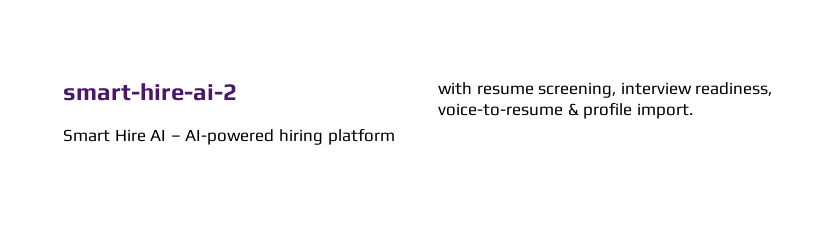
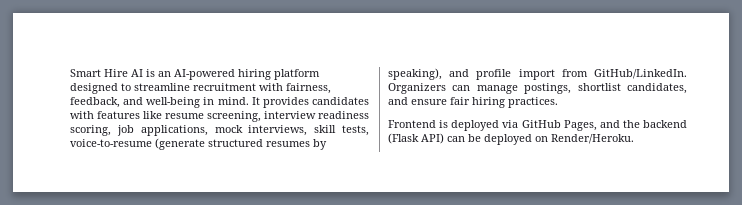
[63,83,237,101] smart-hire-ai-2 // -> (70, 73) none
[170,135,181,141] – -> [146,69,171,77] is an
[438,82,773,98] [438,102,693,119] with resume screening, interview readiness, voice-to-resume & profile import. -> [70,83,331,94] [70,97,369,108] [70,111,369,122] [70,125,370,136] [70,138,327,150] [388,68,687,80] [388,83,687,94] [388,97,558,108] [388,120,687,131] [388,133,634,145] designed to streamline recruitment with fairness, feedback, and well-being in mind. It provides candidates with features like resume screening, interview readiness scoring, job applications, mock interviews, skill tests, voice-to-resume (generate structured resumes by speaking), and profile import from GitHub/LinkedIn. Organizers can manage postings, shortlist candidates, and ensure fair hiring practices. // Frontend is deployed via GitHub Pages, and the backend (Flask API) can be deployed on Render/Heroku.

